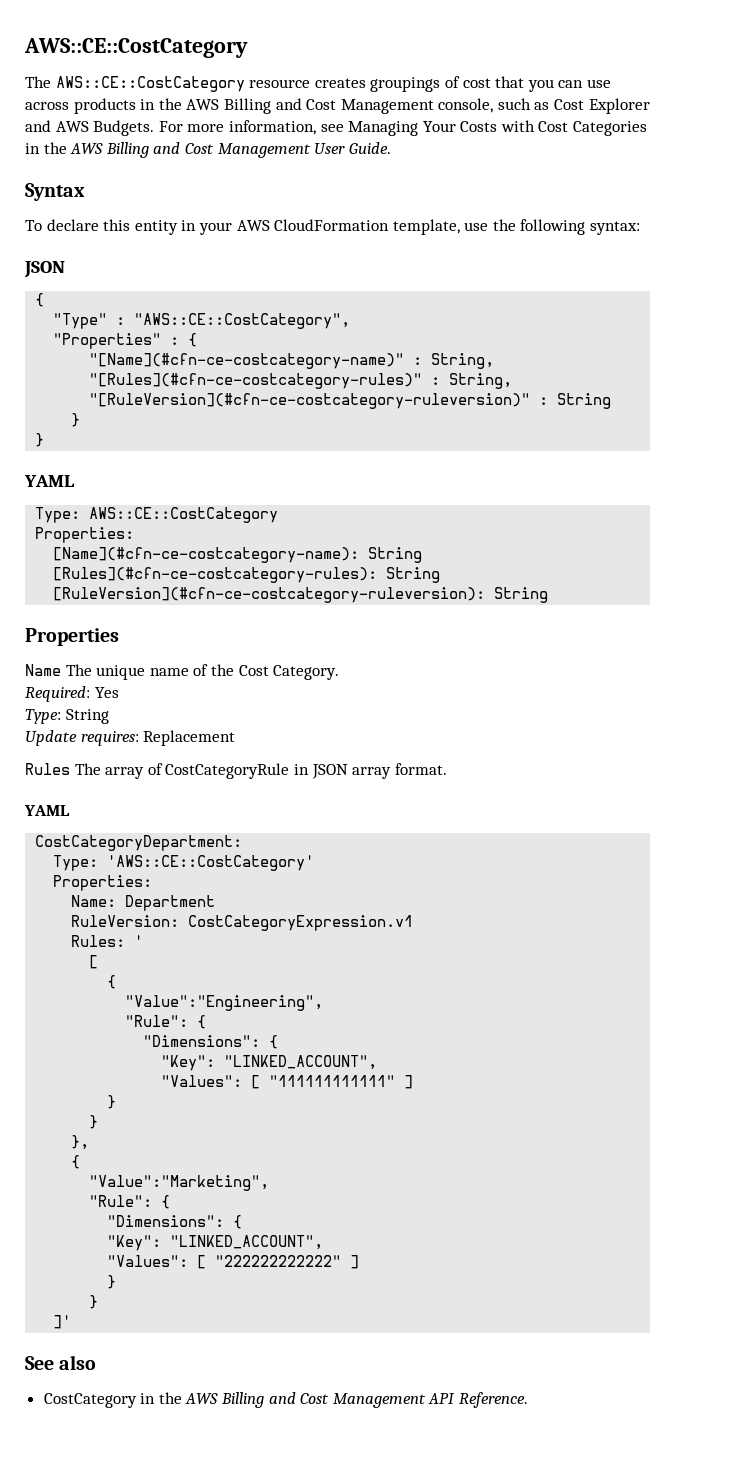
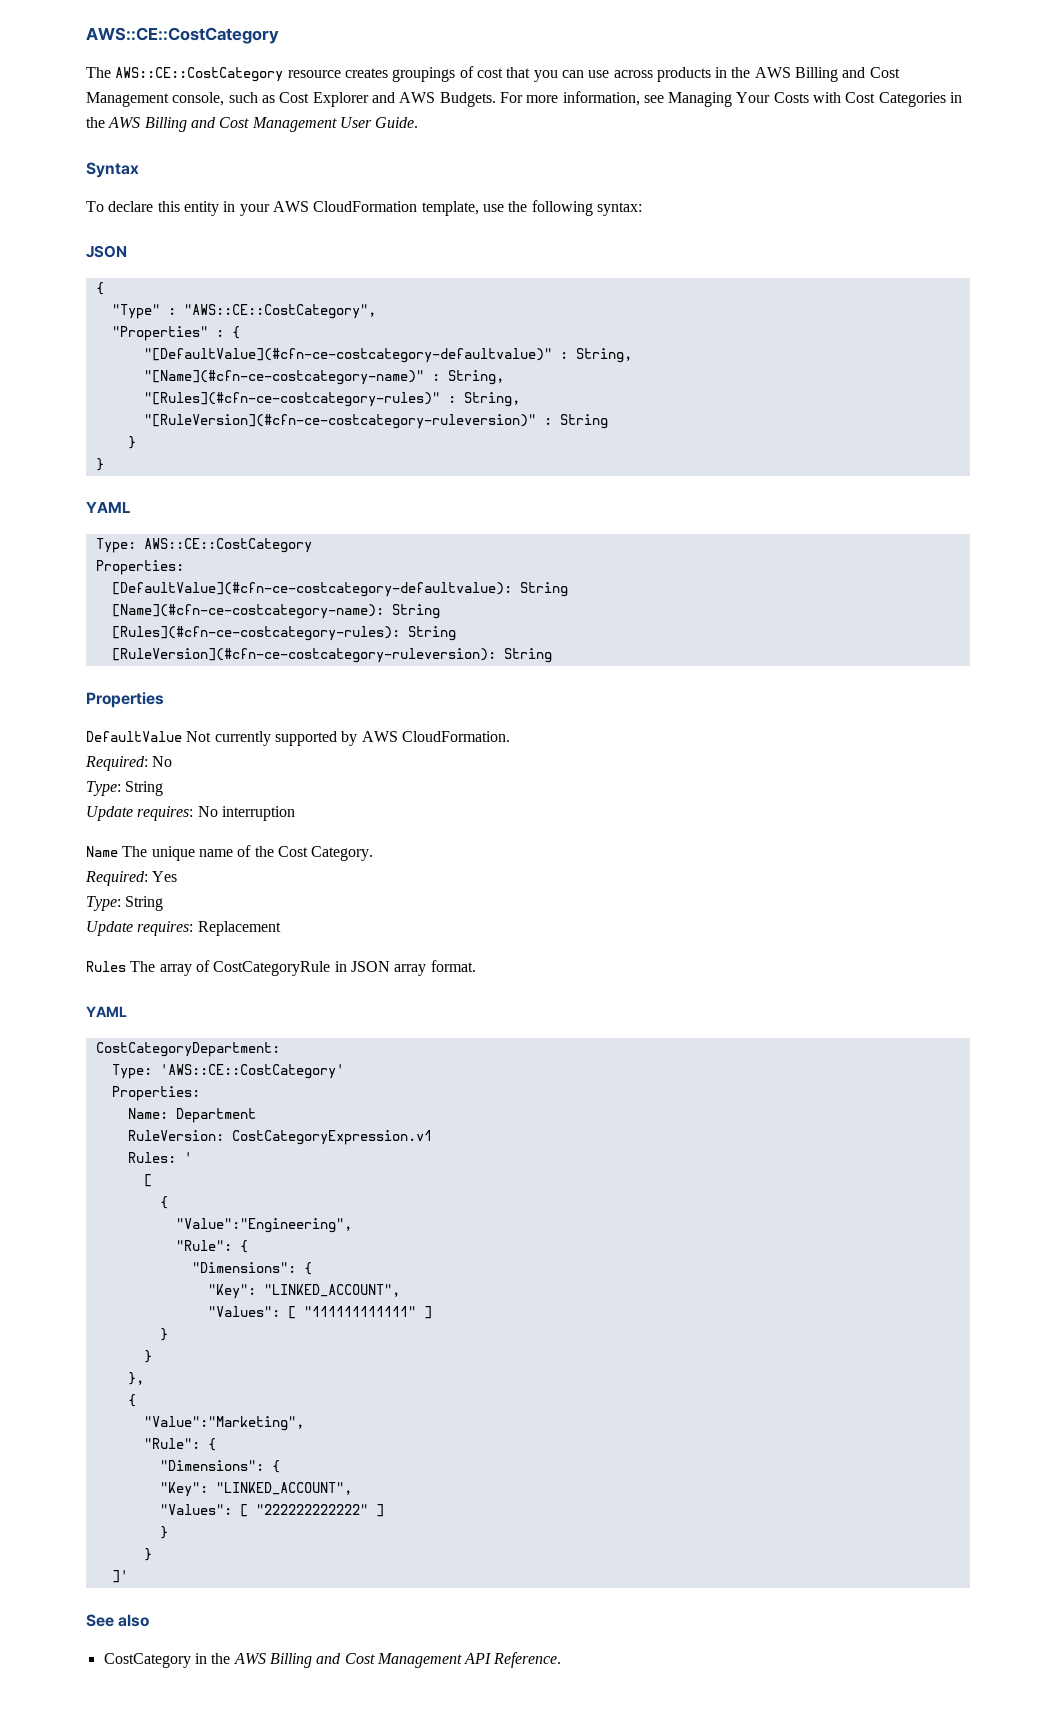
(198, 340) none -> [143,348,632,363] // "[DefaultValue](#cfn-ce-costcategory-defaultvalue)" : String,
(135, 535) none -> [111,582,568,597] // [DefaultValue](#cfn-ce-costcategory-defaultvalue): String
(119, 637) none -> [86,731,510,746] [85,756,173,771] [86,781,164,796] [86,806,295,821] // DefaultValue Not currently supported by AWS CloudFormation. // Required: No // Type: String // Update requires: No interruption

